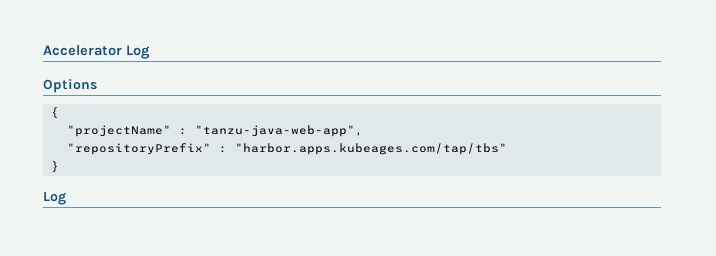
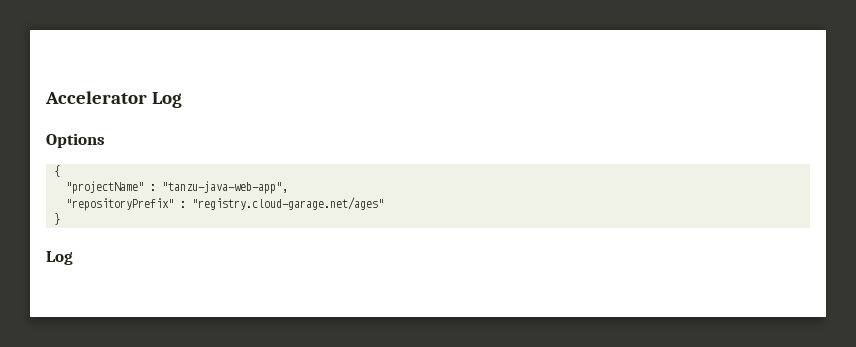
[234,143,507,155] "harbor.apps.kubeages.com/tap/tbs" -> [191,197,384,210] "registry.cloud-garage.net/ages"

